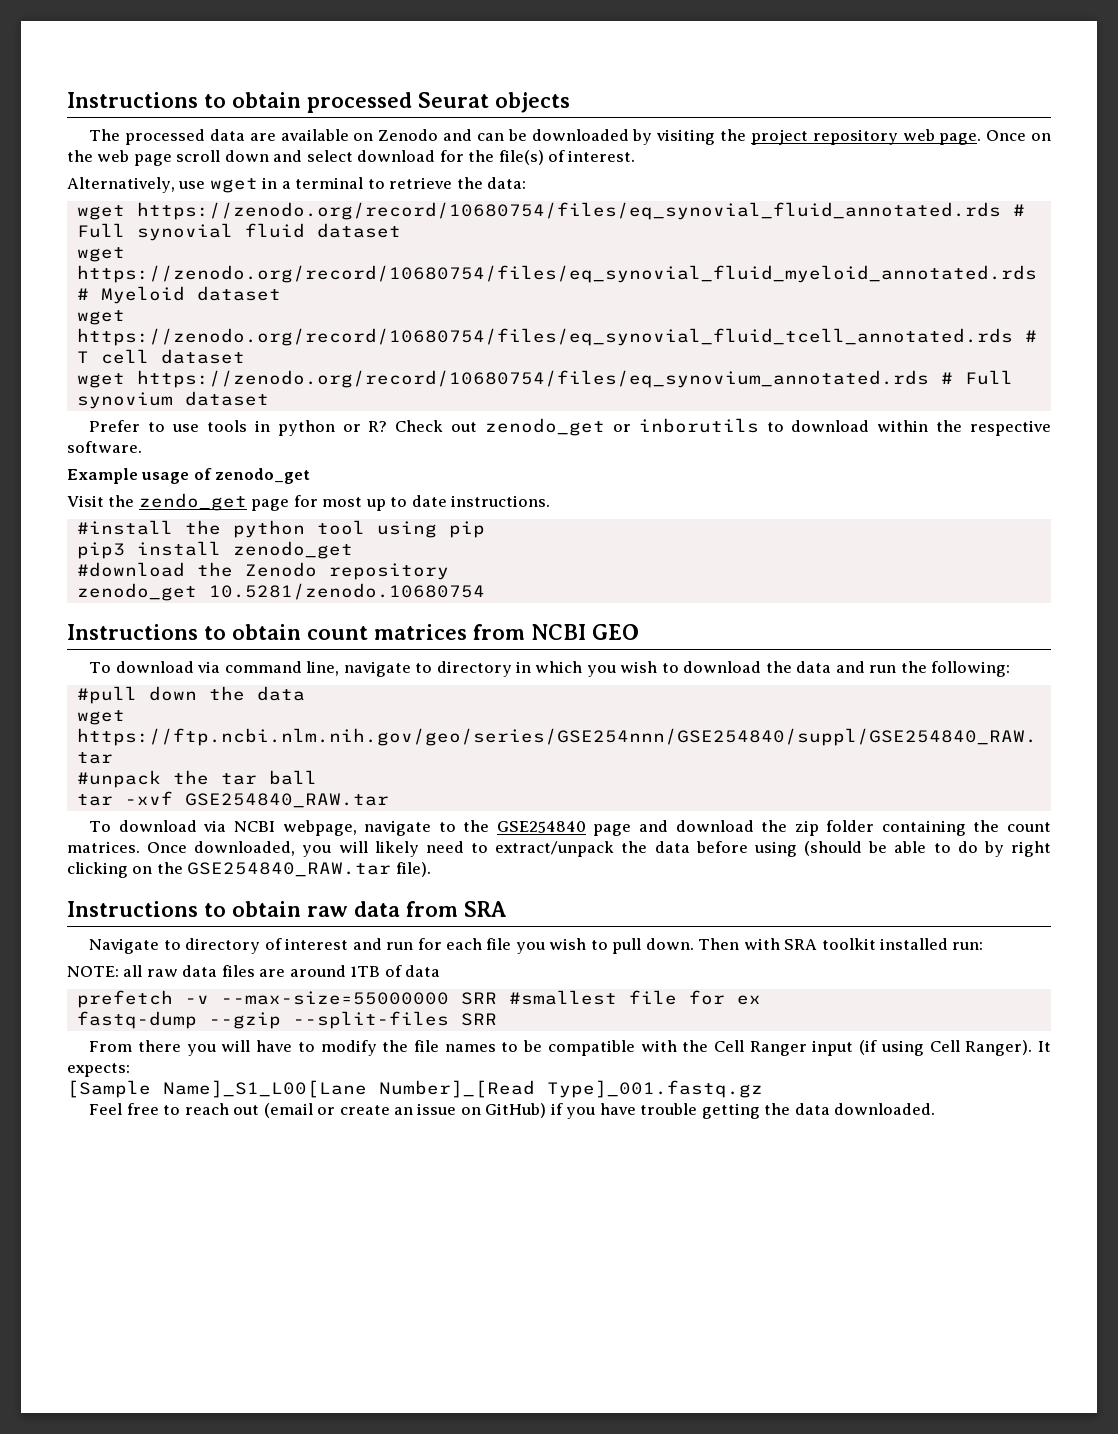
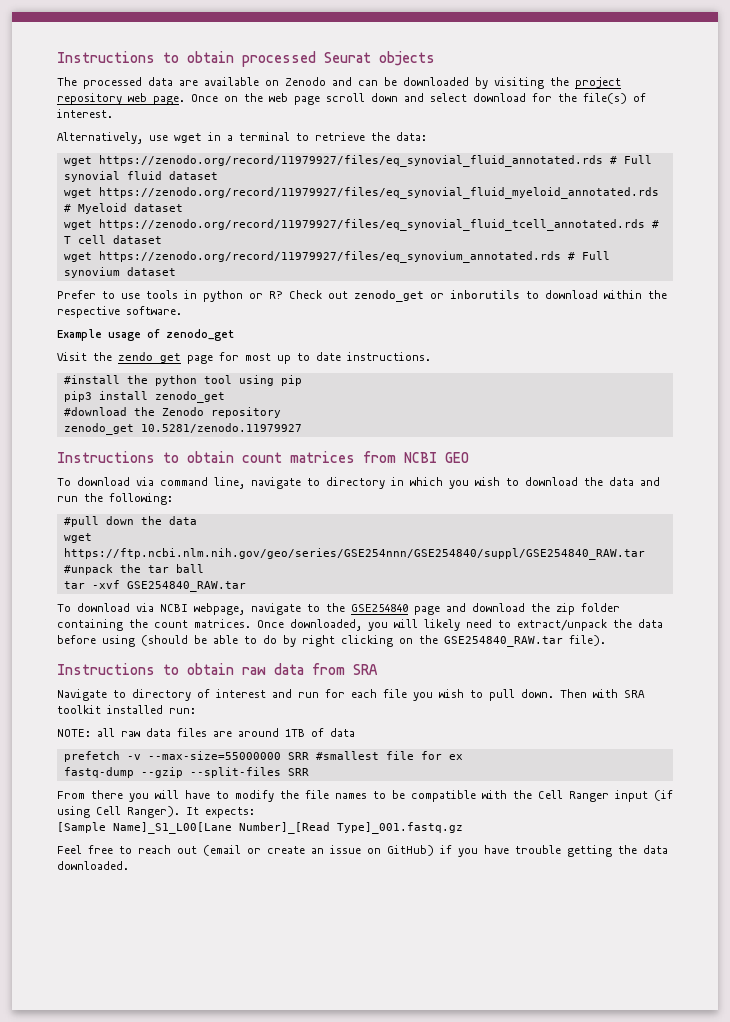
[136,202,1001,220] https://zenodo.org/record/10680754/files/eq_synovial_fluid_annotated.rds -> [98,155,603,167] https://zenodo.org/record/11979927/files/eq_synovial_fluid_annotated.rds
[76,265,1037,283] https://zenodo.org/record/10680754/files/eq_synovial_fluid_myeloid_annotated.rds -> [98,187,659,199] https://zenodo.org/record/11979927/files/eq_synovial_fluid_myeloid_annotated.rds
[76,328,1013,346] https://zenodo.org/record/10680754/files/eq_synovial_fluid_tcell_annotated.rds -> [98,219,645,231] https://zenodo.org/record/11979927/files/eq_synovial_fluid_tcell_annotated.rds
[136,370,929,388] https://zenodo.org/record/10680754/files/eq_synovium_annotated.rds -> [98,251,561,263] https://zenodo.org/record/11979927/files/eq_synovium_annotated.rds
[208,583,485,600] 10.5281/zenodo.10680754 -> [140,423,302,433] 10.5281/zenodo.11979927

